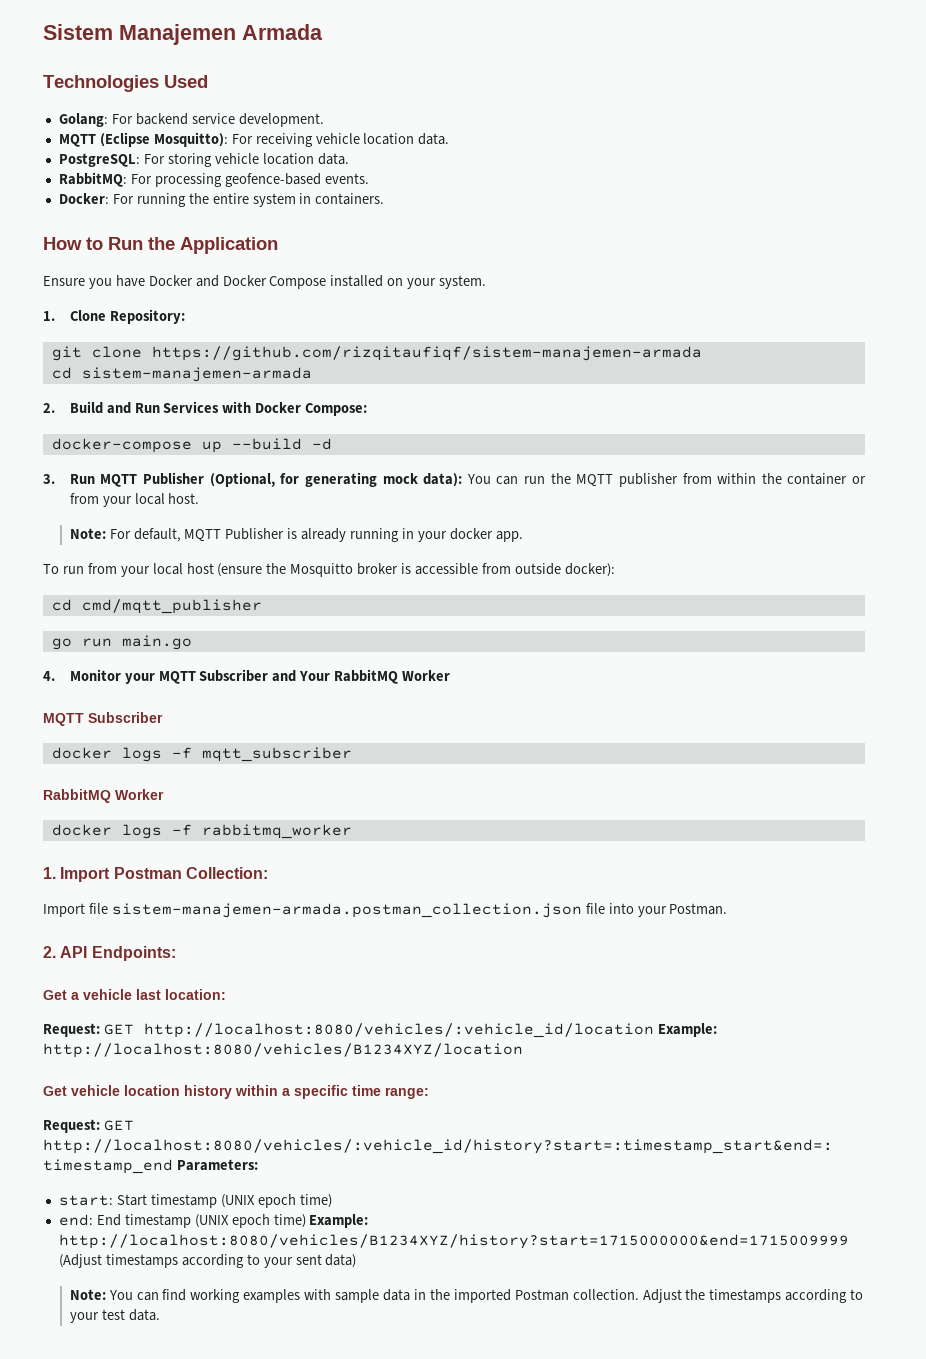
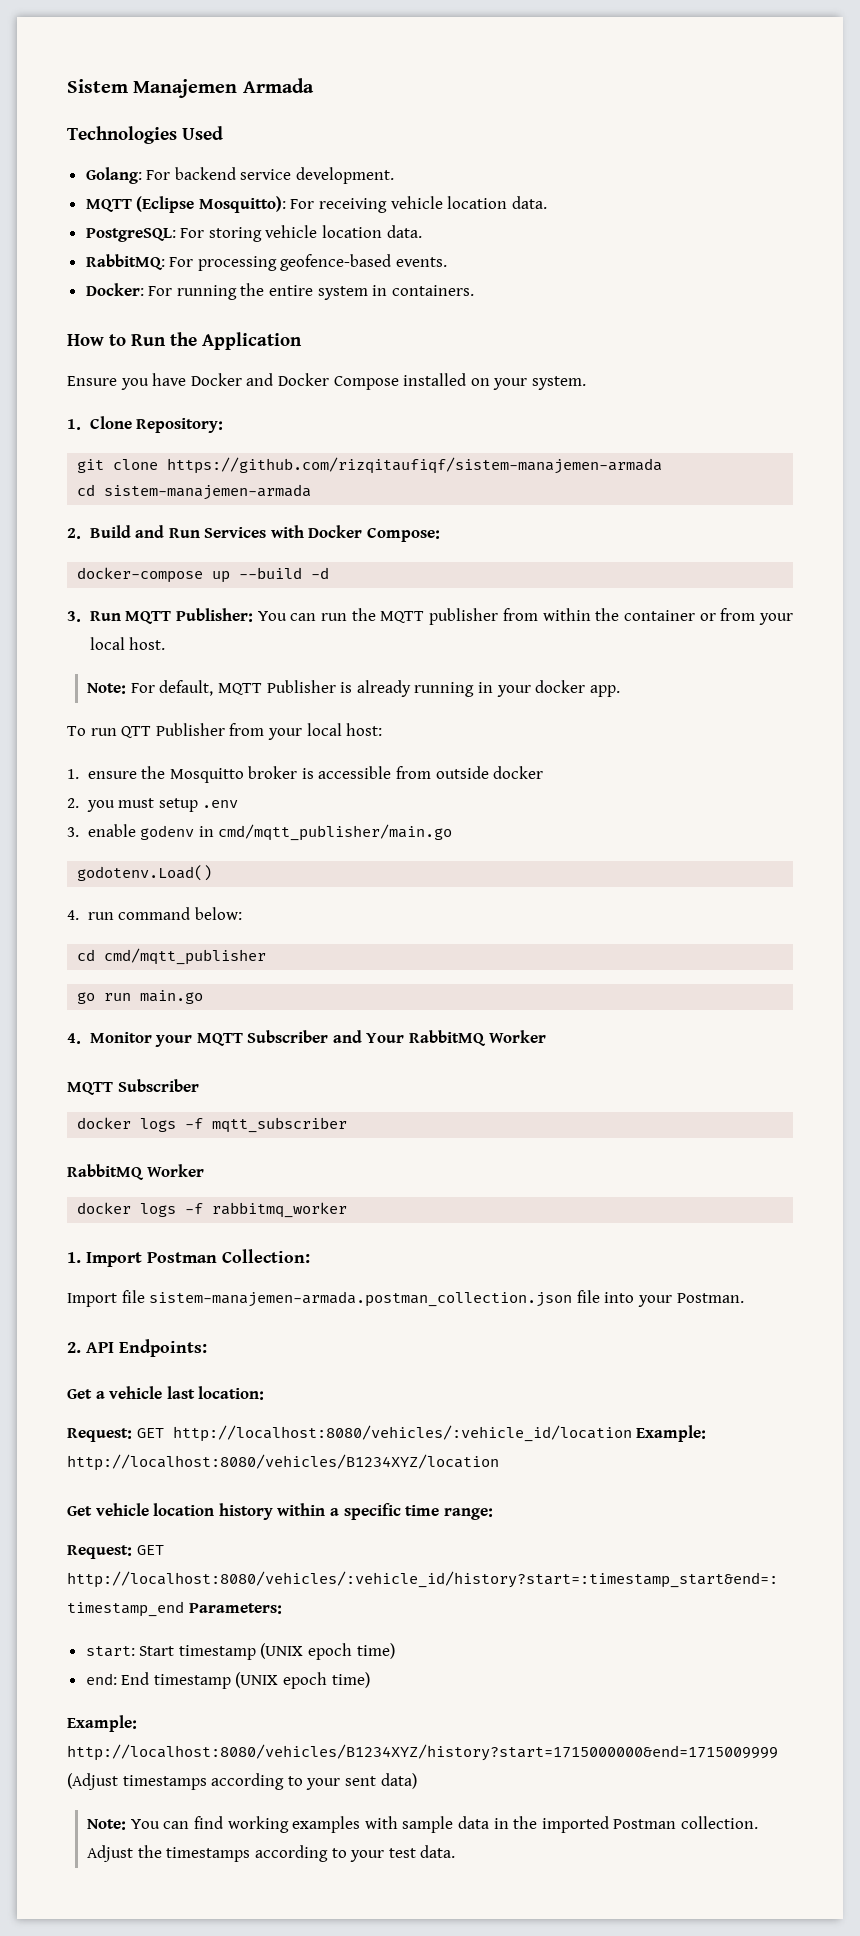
[142,472,463,487] Publisher (Optional, for generating mock data): -> [175,608,253,622] Publisher:
[87,563,263,577] from your local host (ensure -> [121,723,383,740] [67,769,137,779] QTT Publisher from your local host: // 1. ensure
[564,563,615,577] docker): -> [493,766,544,779] [67,798,239,812] [67,824,453,841] [77,865,213,881] [67,907,242,920] docker // 2. you must setup .env // 3. enable godenv in cmd/mqtt_publisher/main.go // godotenv.Load() // 4. run command below:
(306, 1221) none -> (370, 1680) //

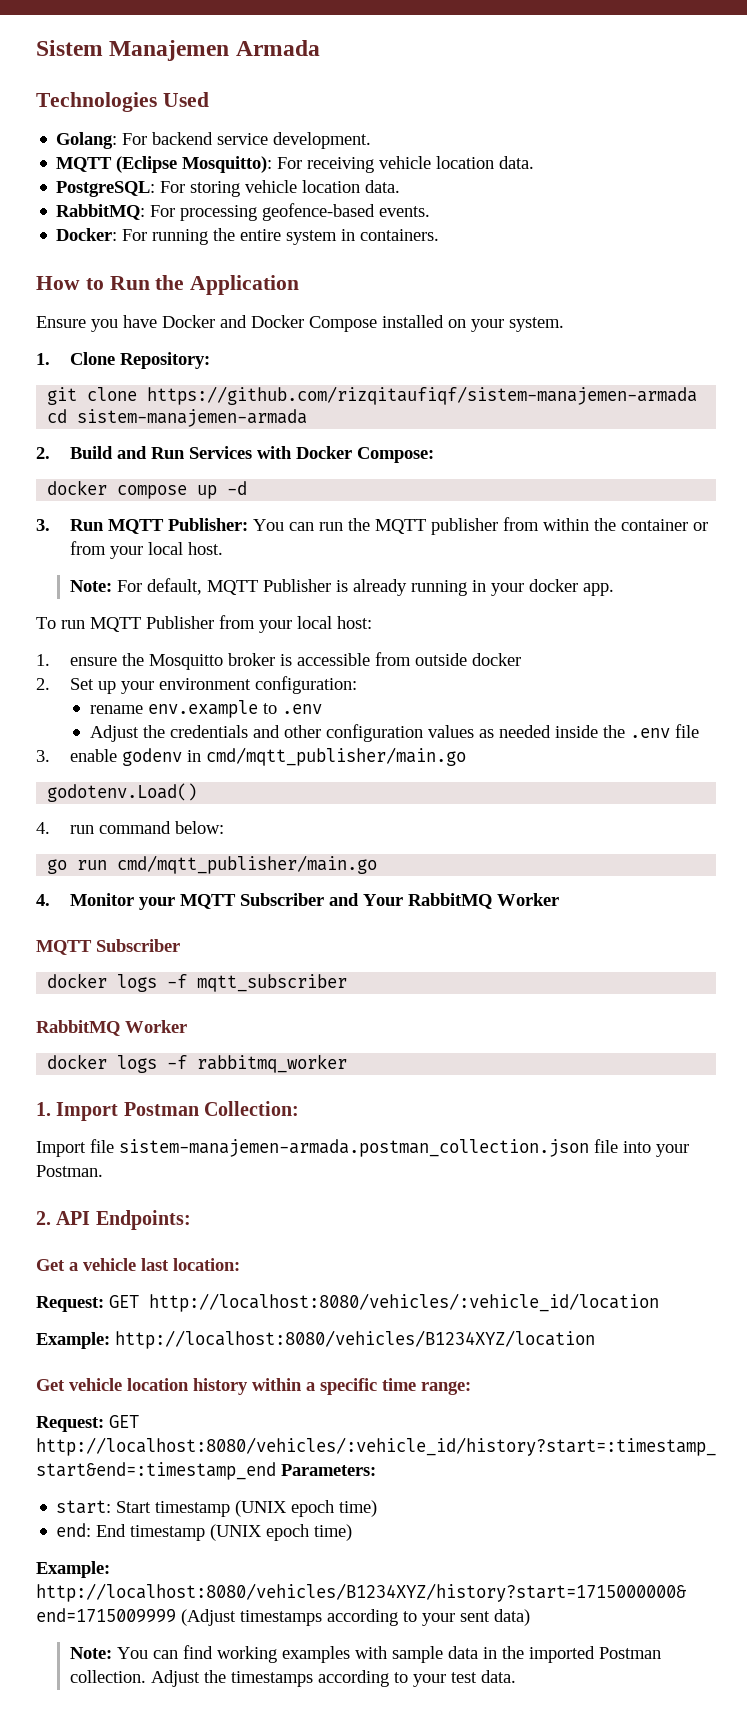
[77,567,303,583] docker-compose up --build -> [47,480,218,499] docker compose up
[121,726,152,738] QTT -> [90,617,141,632] MQTT
[86,798,239,812] you must setup .env -> [69,676,357,694] [90,700,323,718] [90,724,700,742] Set up your environment configuration: // rename env.example to .env // Adjust the credentials and other configuration values as needed inside the .env file
[77,948,267,965] // cd cmd/mqtt_publisher -> (224, 827) none
[140,990,204,1004] main.go -> [117,855,378,874] cmd/mqtt_publisher/main.go
(632, 1433) none -> (659, 1302) //

